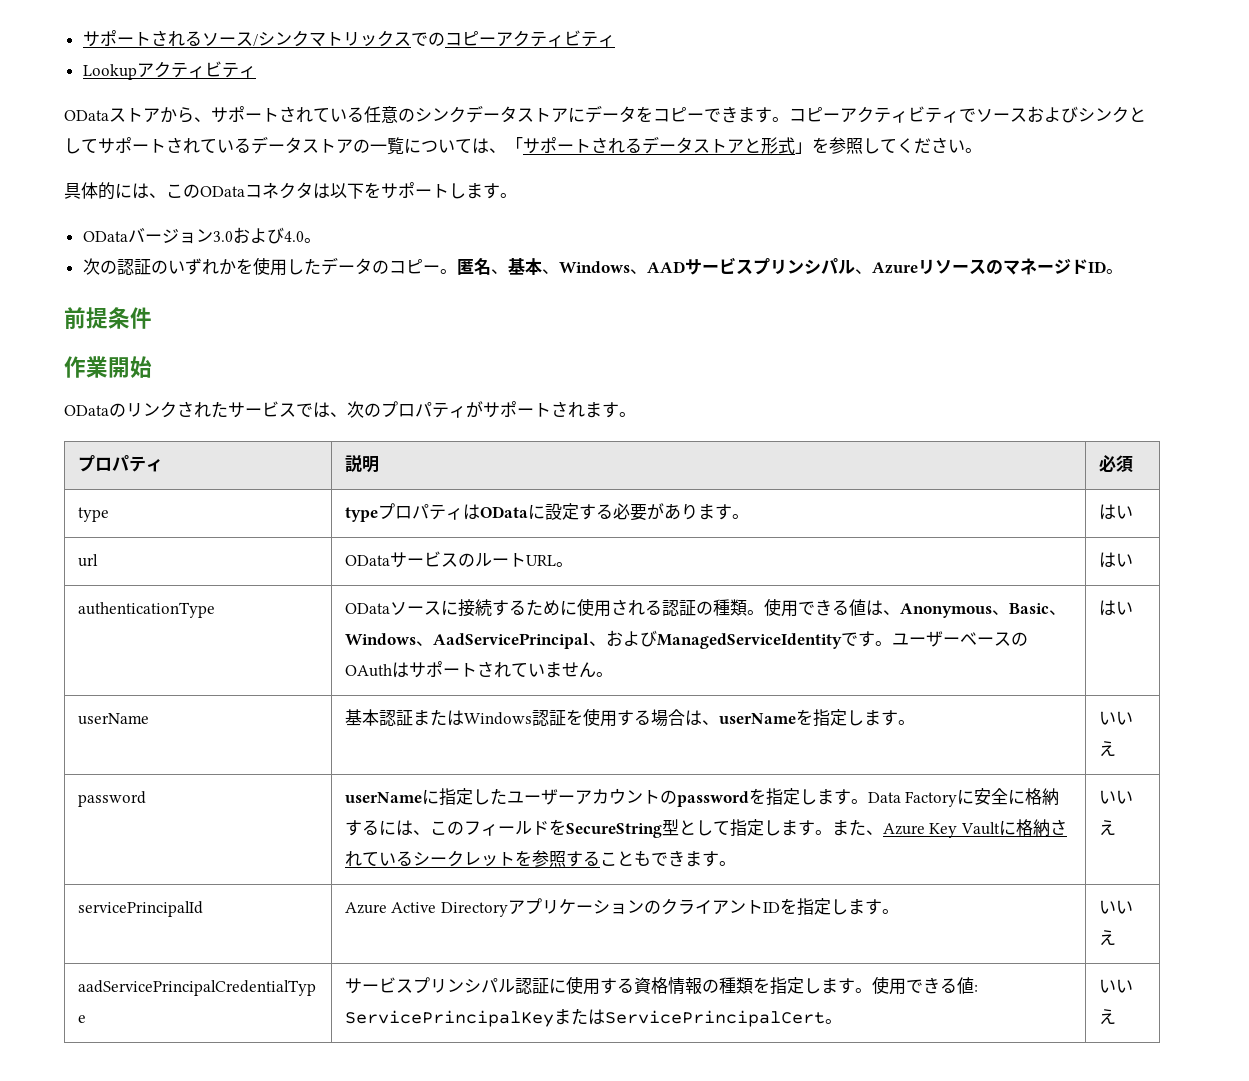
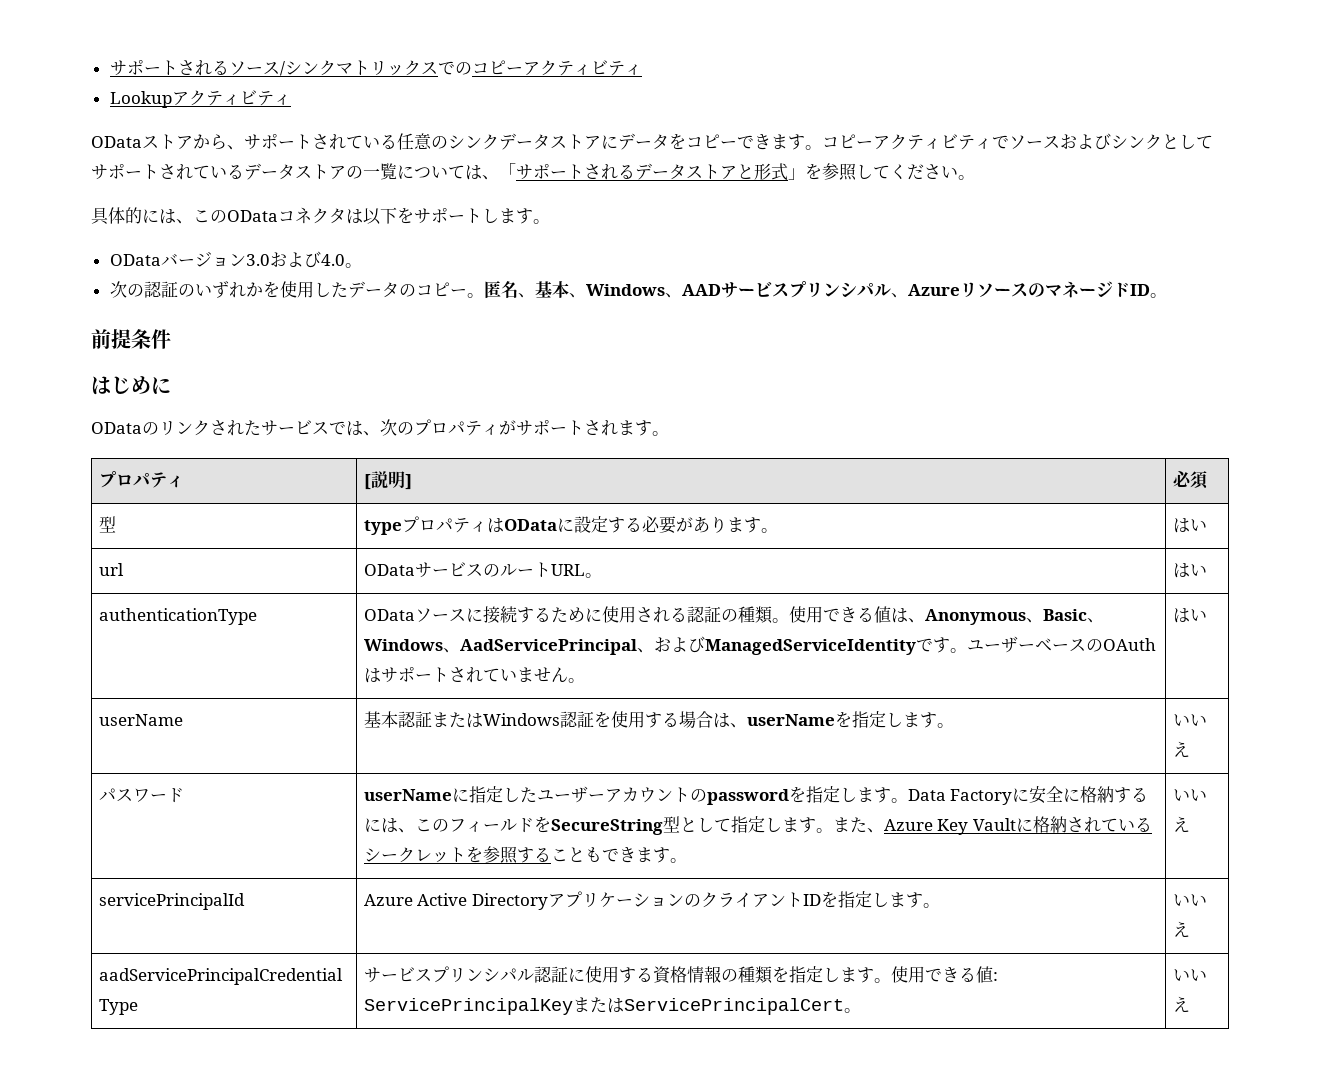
[64,356,152,378] 作業開始 -> [91,376,171,395] はじめに
(163, 465) none -> [363,474,371,490] [
(379, 464) none -> [404,474,412,490] ]
[77,507,109,522] type -> [98,516,116,533] 型
[77,791,146,807] password -> [98,788,184,803] パスワード

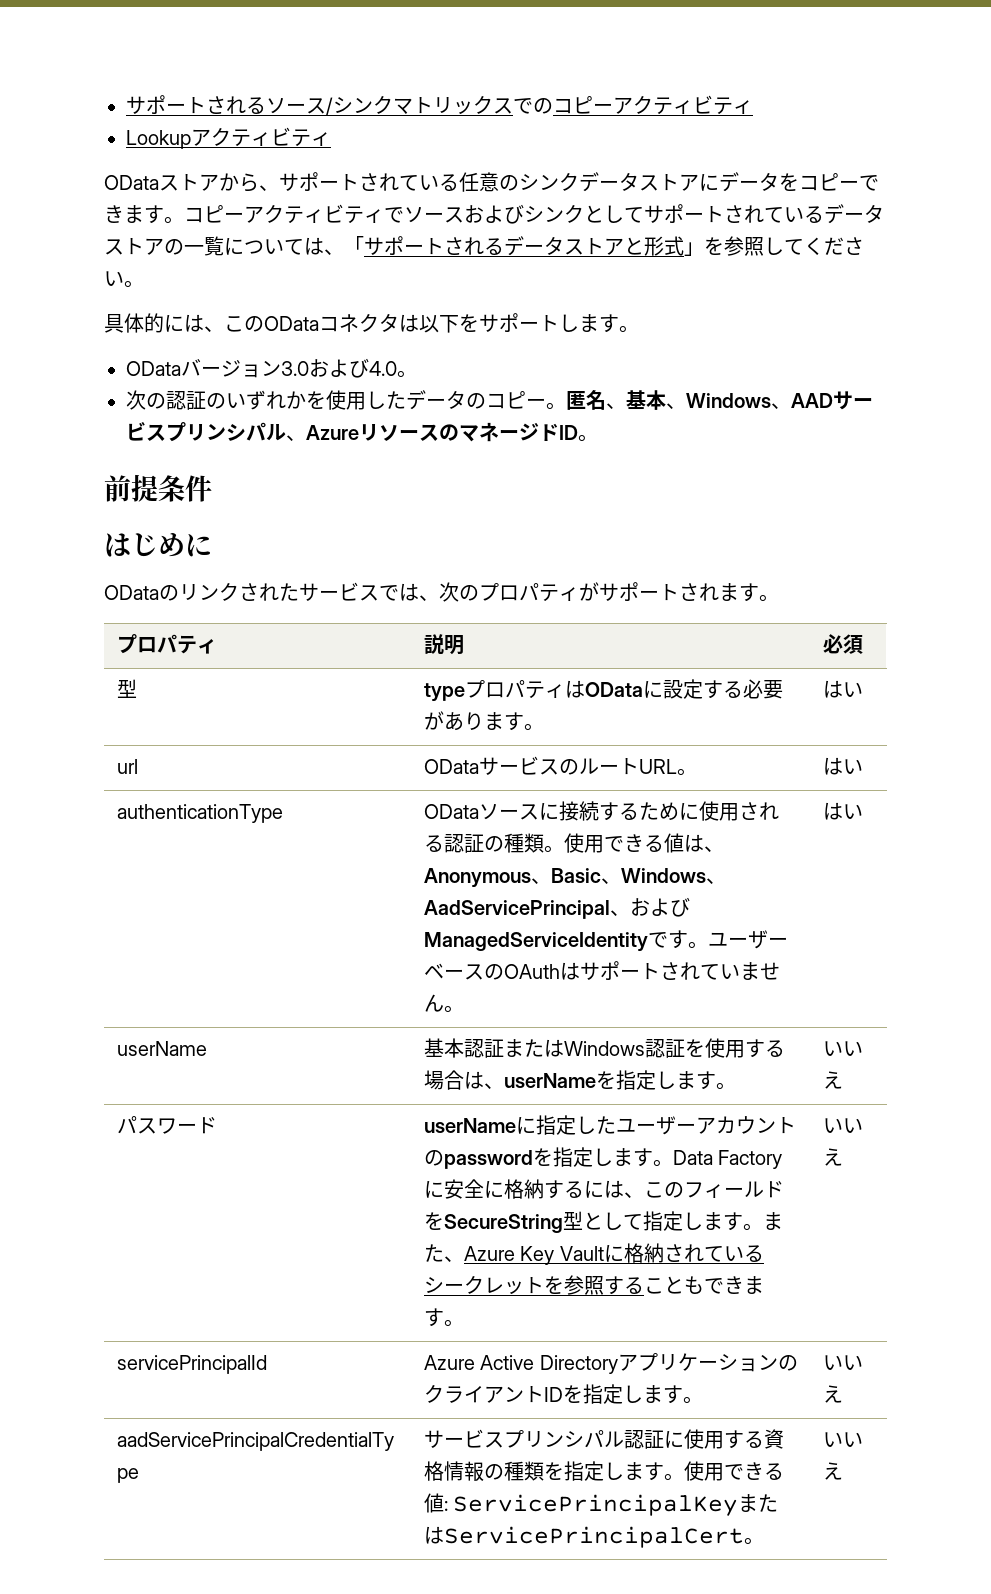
[363,474,371,490] [ -> (218, 646) none
[404,474,412,490] ] -> (465, 645) none

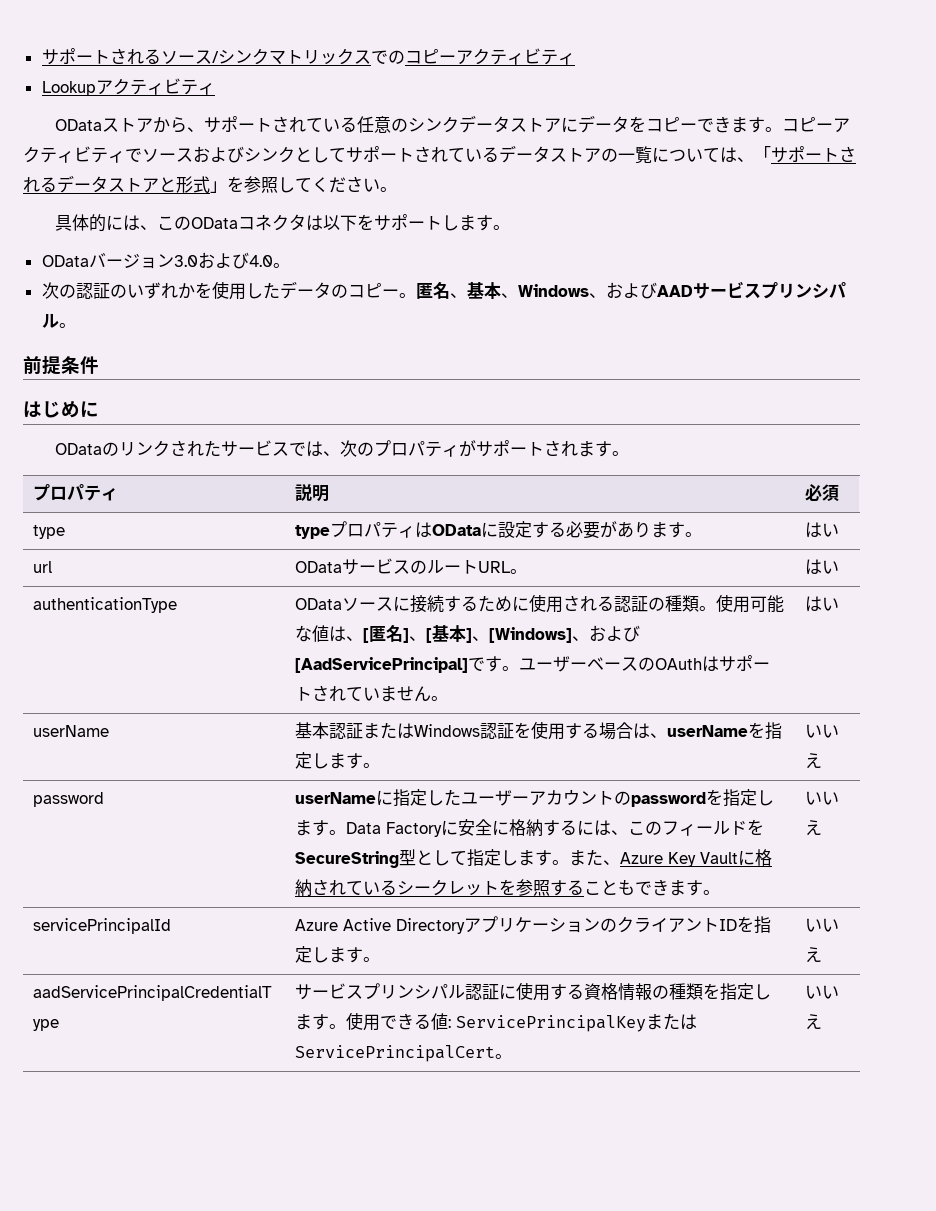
(791, 406) none -> [605,282,657,299] および
[286,422,578,442] 、AzureリソースのマネージドID -> (59, 321) none
[117,679,138,698] 型 -> [32,525,65,539] type
[604,833,725,853] [424,868,727,888] [424,897,691,919] [424,932,649,952] できる値は、Anonymous、Basic、Windows、AadServicePrincipal、およびManagedServiceIdentity -> [749,595,784,613] [294,625,640,643] [294,657,468,673] 可能な値は、[匿名]、[基本]、[Windows]、および[AadServicePrincipal]
[117,1116,218,1134] パスワード -> [32,792,104,807] password

